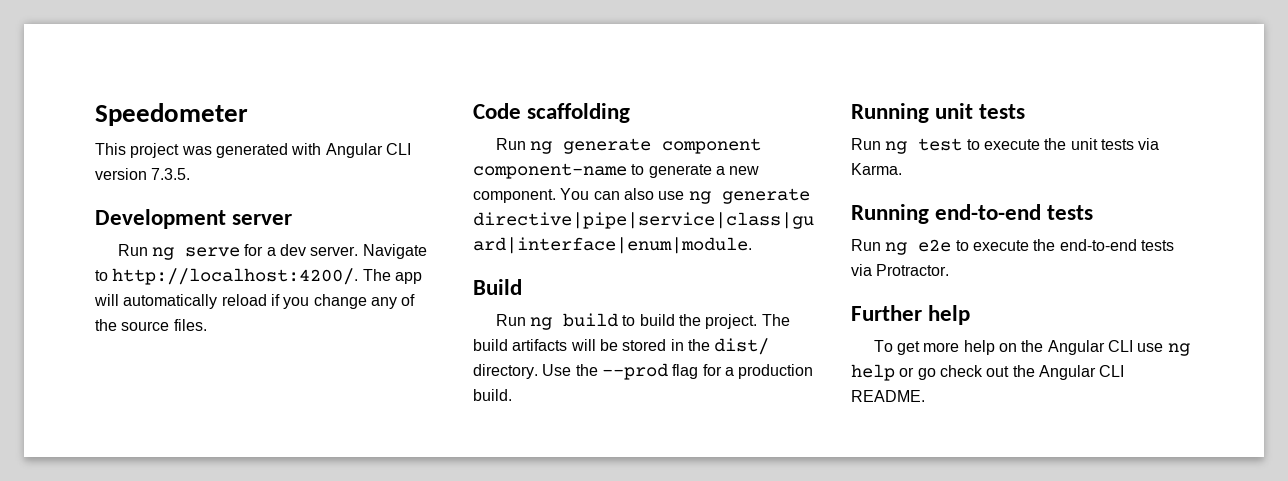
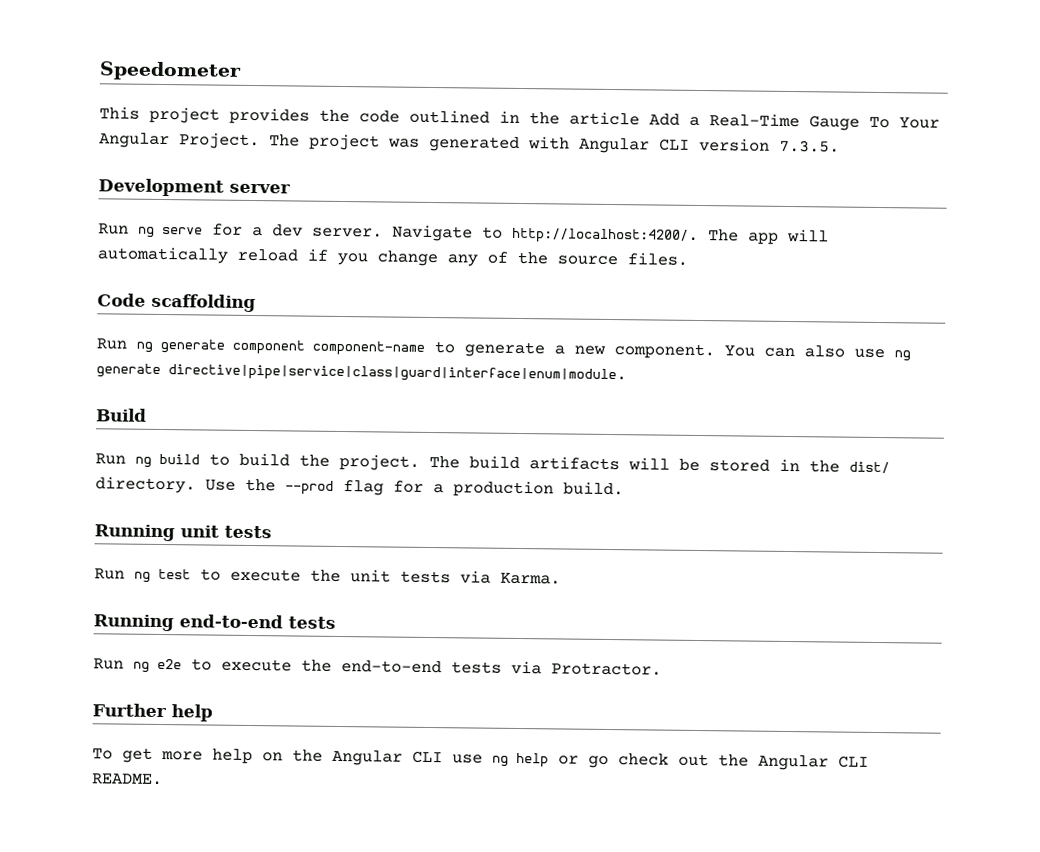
(180, 150) none -> [229,107,940,131] [99,132,380,151] provides the code outlined in the article Add a Real-Time Gauge To Your Angular Project. The project

